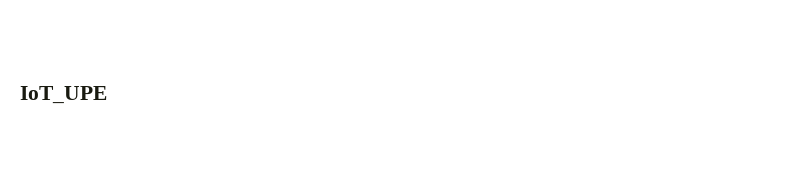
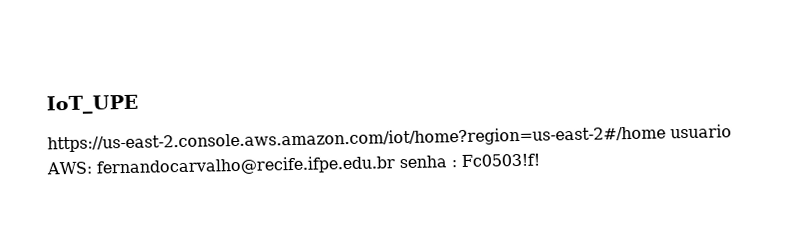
(107, 95) none -> [47,124,732,153] [46,153,540,177] // https://us-east-2.console.aws.amazon.com/iot/home?region=us-east-2#/home usuario AWS: fernandocarvalho@recife.ifpe.edu.br senha : Fc0503!f!

